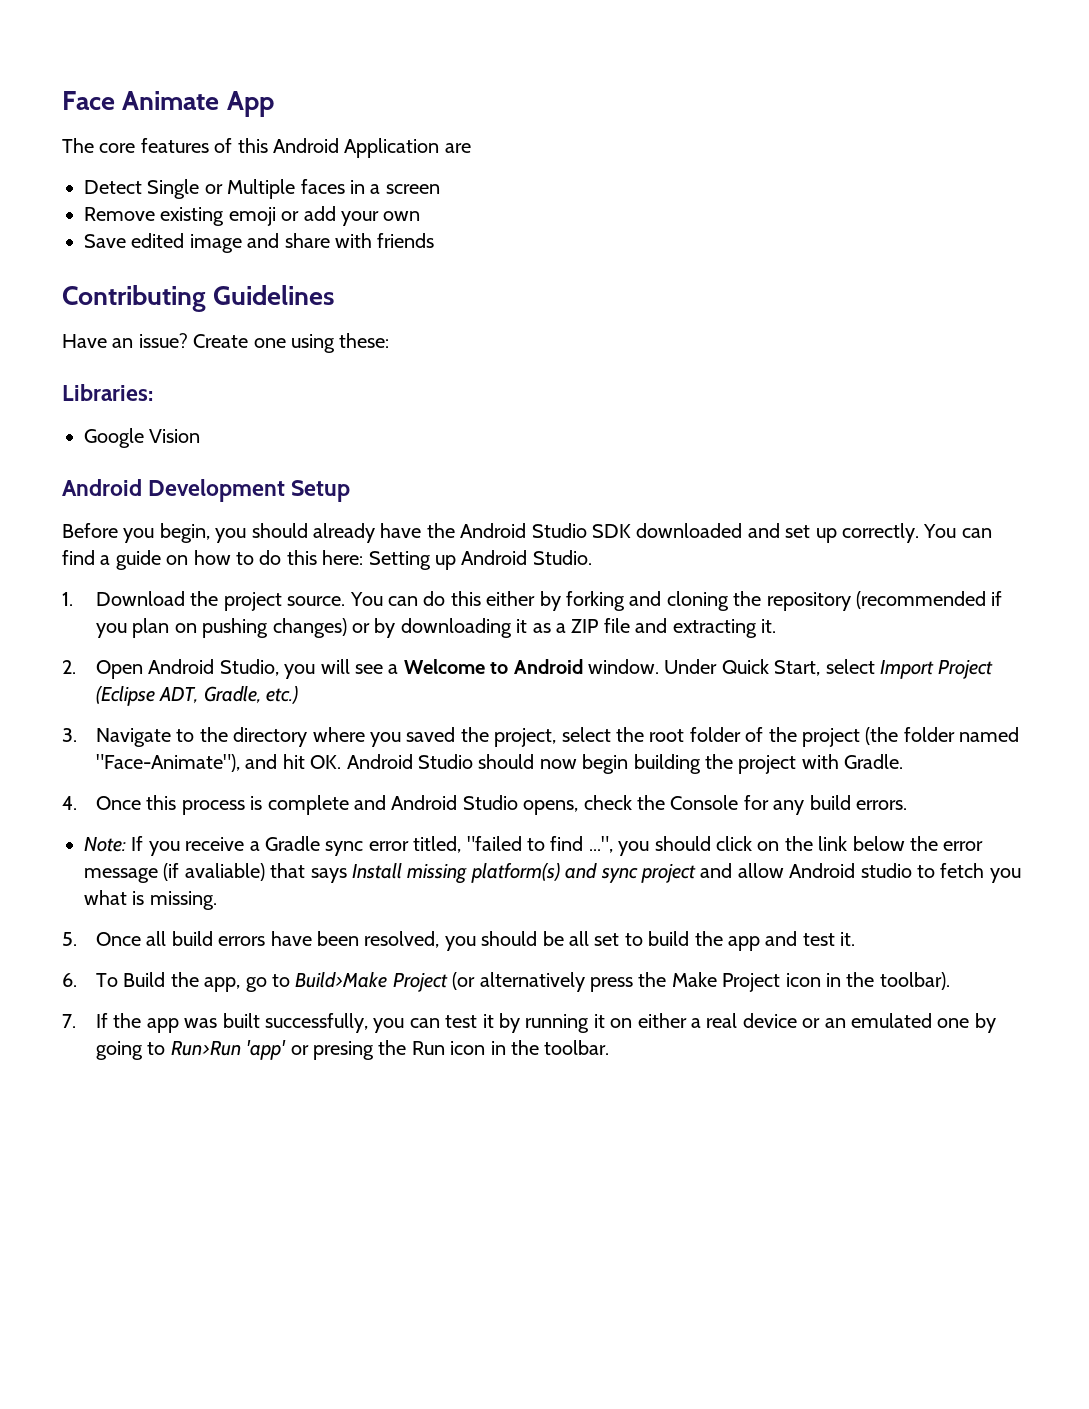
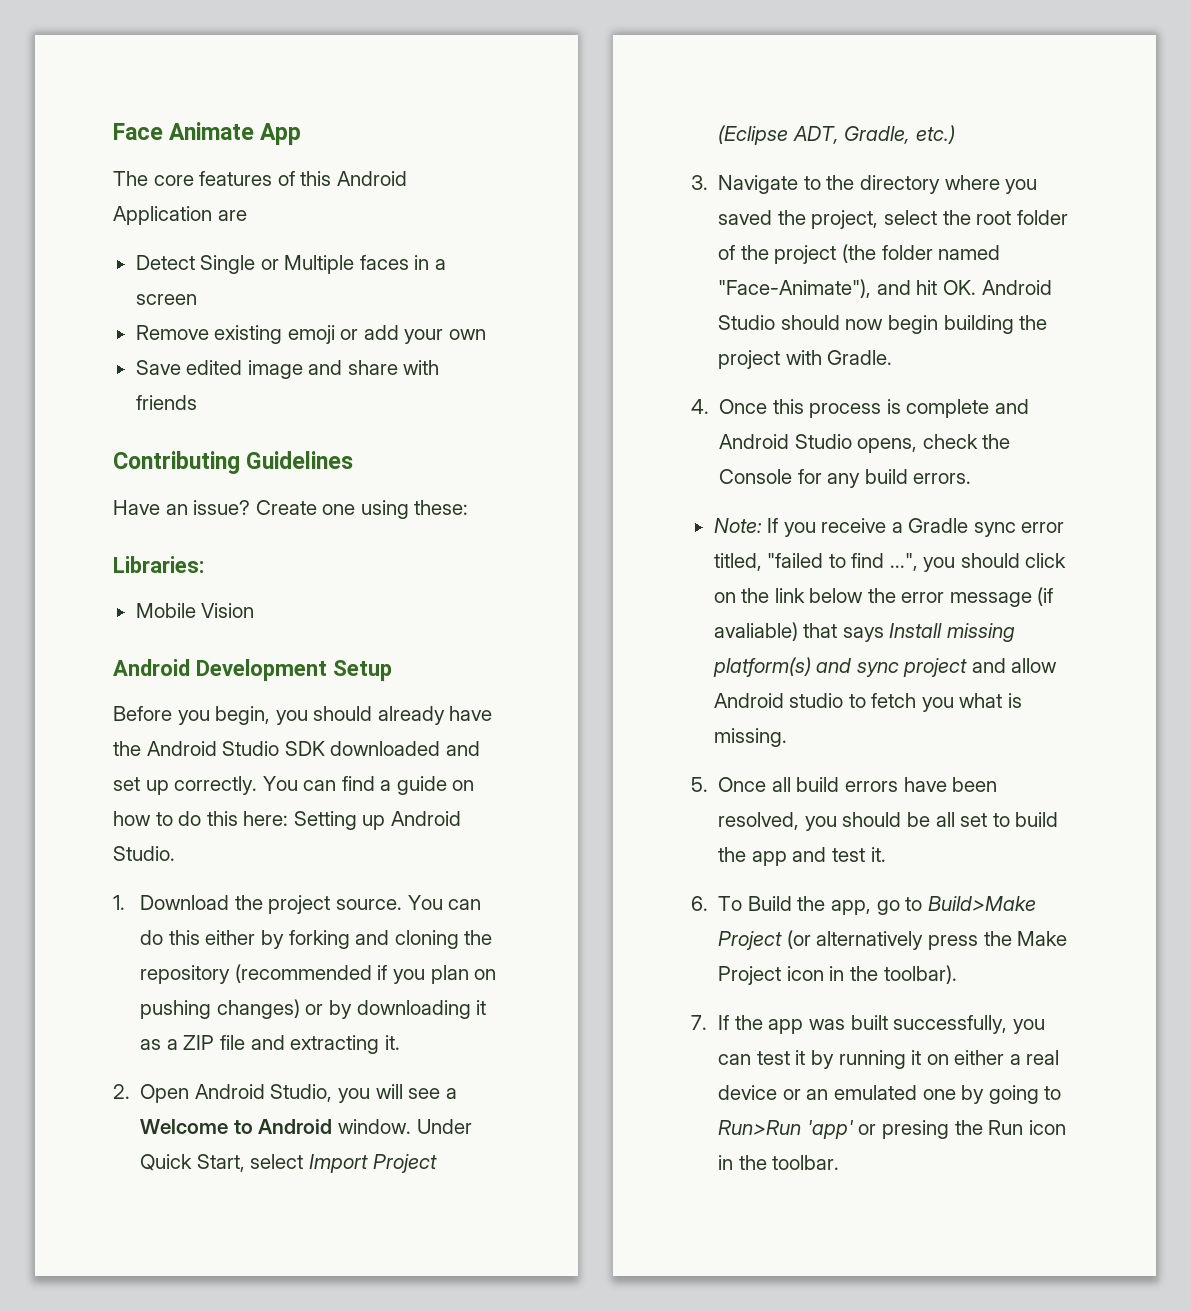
[84,428,144,448] Google -> [135,603,196,618] Mobile

